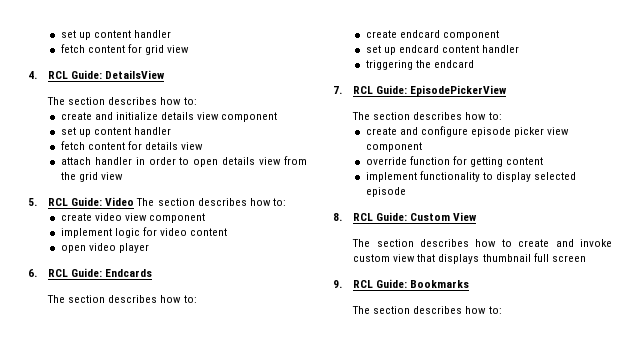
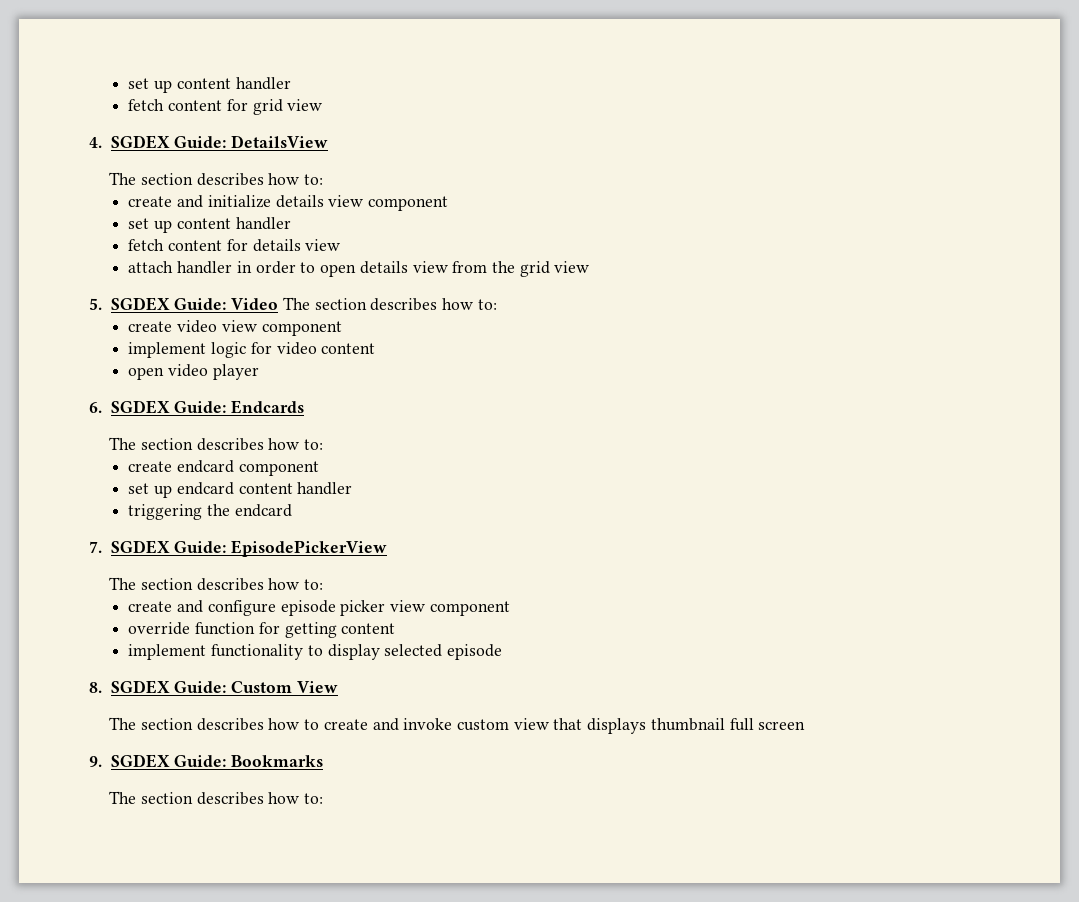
[48,71,69,79] RCL -> [110,135,170,149] SGDEX
[48,198,69,206] RCL -> [110,297,170,311] SGDEX
[48,269,69,277] RCL -> [110,400,170,414] SGDEX
[353,86,374,94] RCL -> [110,540,170,554] SGDEX
[353,213,374,221] RCL -> [110,680,170,694] SGDEX
[353,280,374,288] RCL -> [110,754,170,768] SGDEX

